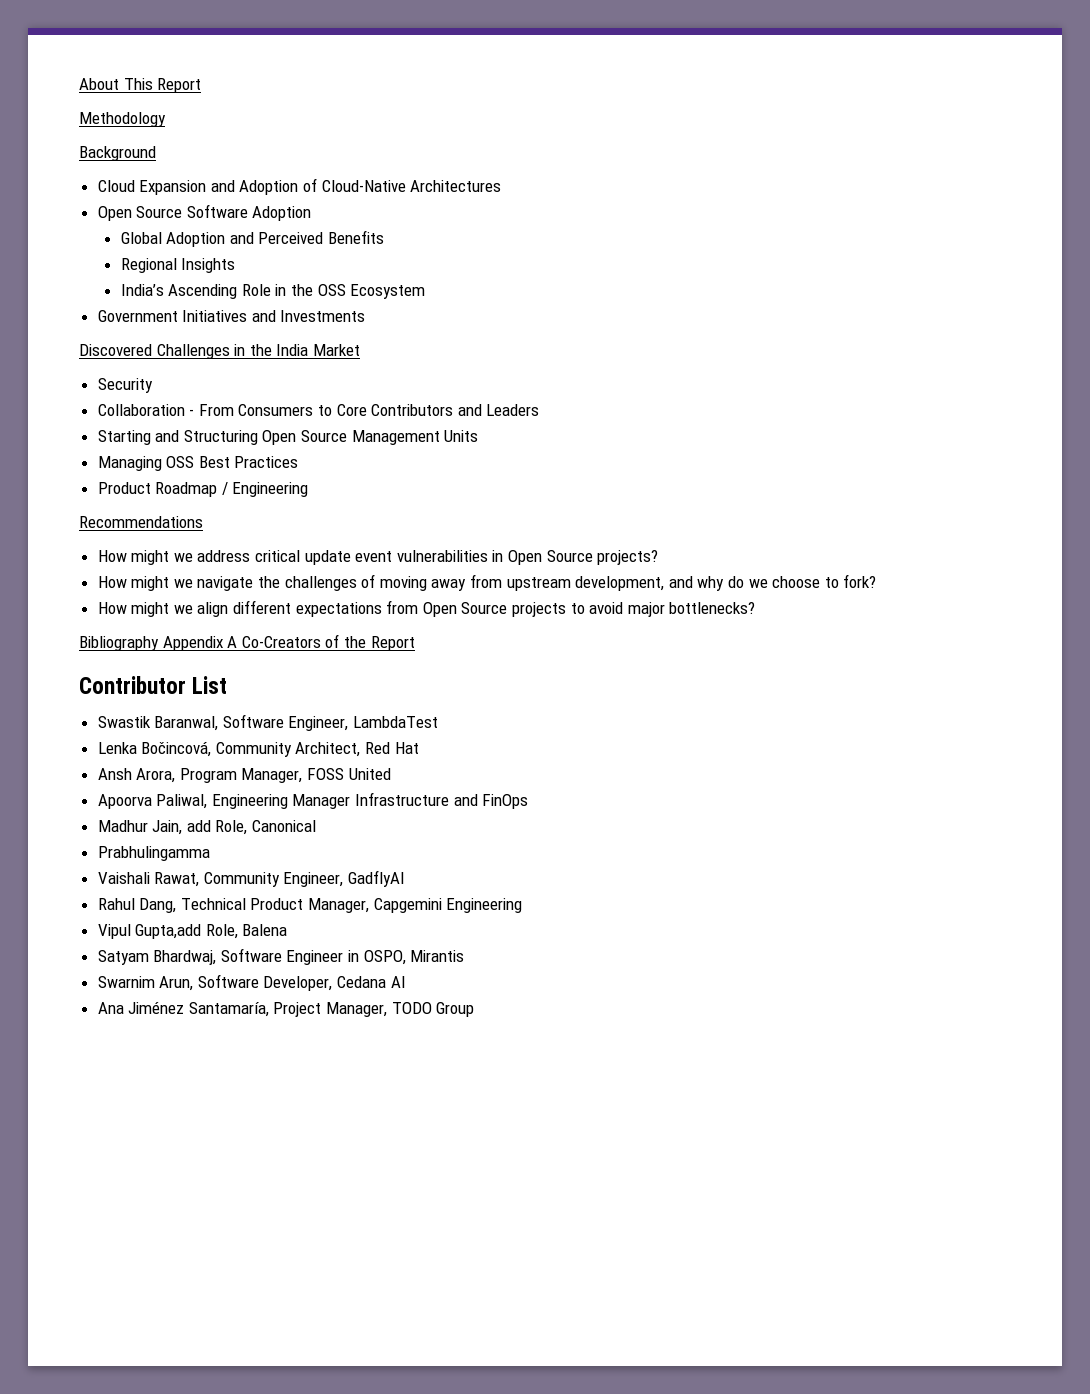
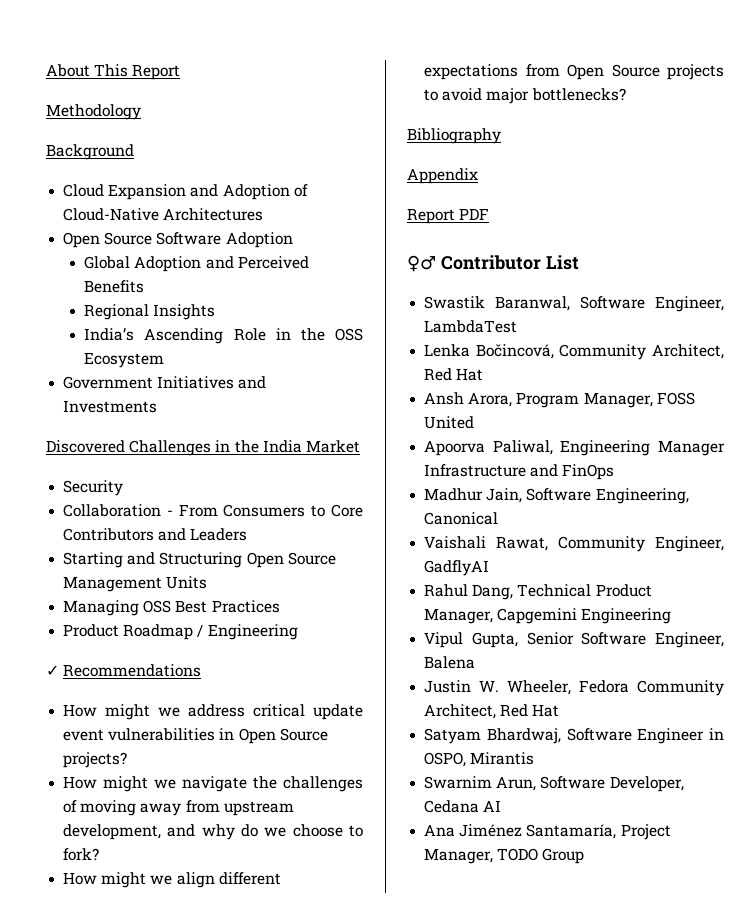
(309, 489) none -> [46,665,59,676] ✓
(159, 643) none -> (501, 136) //
[227,634,415,651] A Co-Creators of the Report // -> [407,208,490,224] [407,255,436,272] // Report PDF // ♀♂
[186,820,248,835] add Role, -> [526,488,689,504] Software Engineering,
[97,846,210,861] // Prabhulingamma -> (499, 518) none
[135,924,288,939] Gupta,add Role, Balena -> [471,632,724,648] [424,656,476,669] [424,680,724,696] [424,704,560,719] Gupta, Senior Software Engineer, Balena // Justin W. Wheeler, Fedora Community Architect, Red Hat

